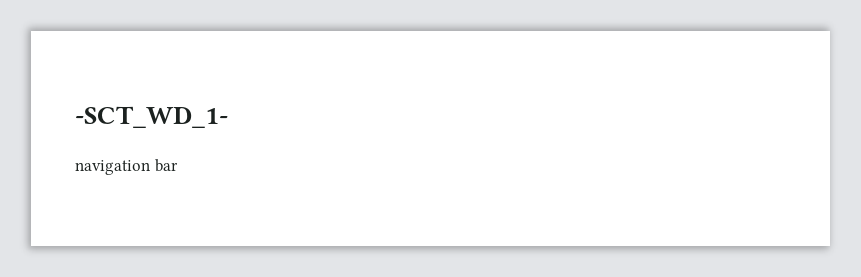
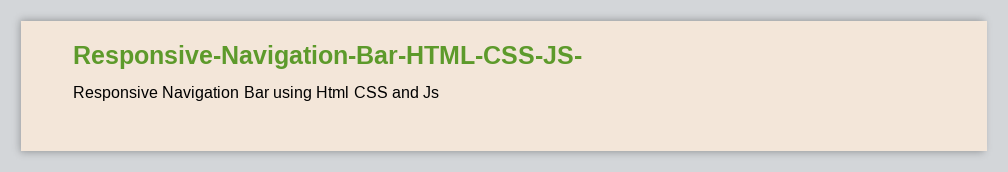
[75,106,228,128] [75,159,178,175] -SCT_WD_1- // navigation bar -> [73,45,582,69] [73,86,440,101] Responsive-Navigation-Bar-HTML-CSS-JS- // Responsive Navigation Bar using Html CSS and Js

